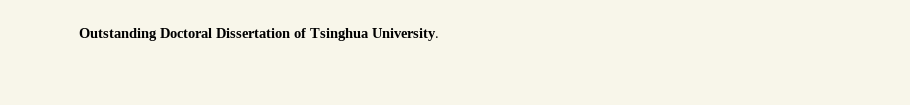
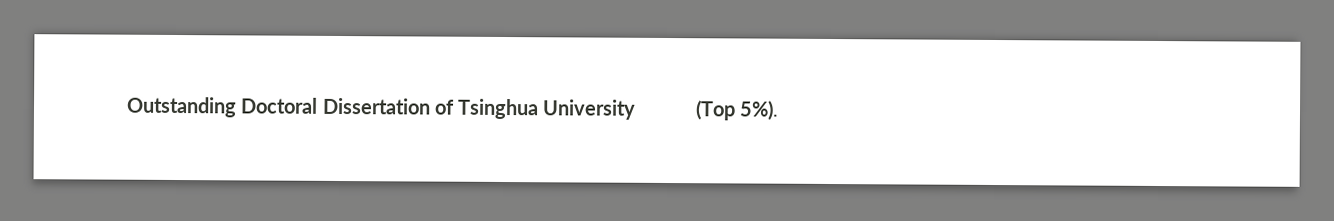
[372,28,439,41] University. -> [542,99,780,121] University (Top 5%).

